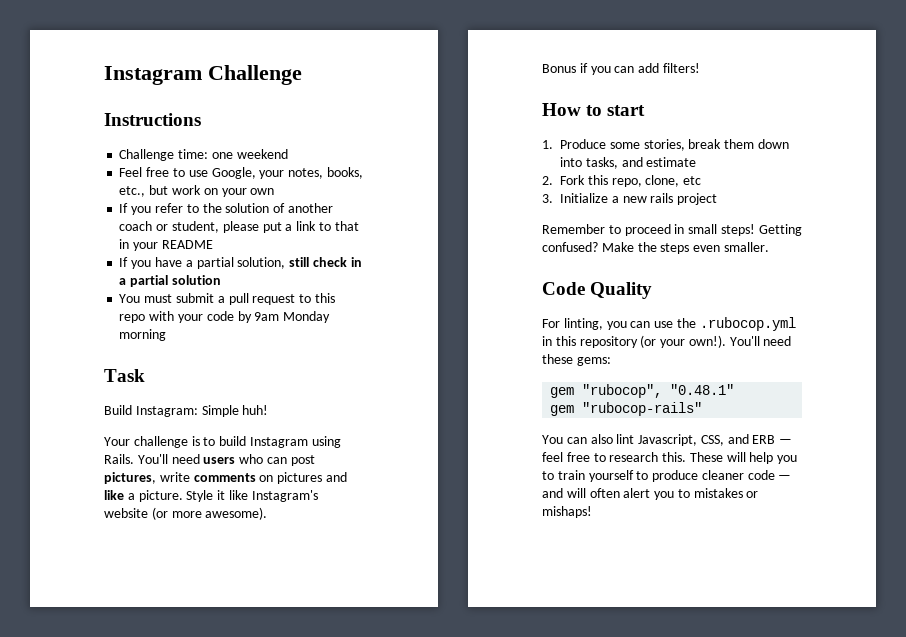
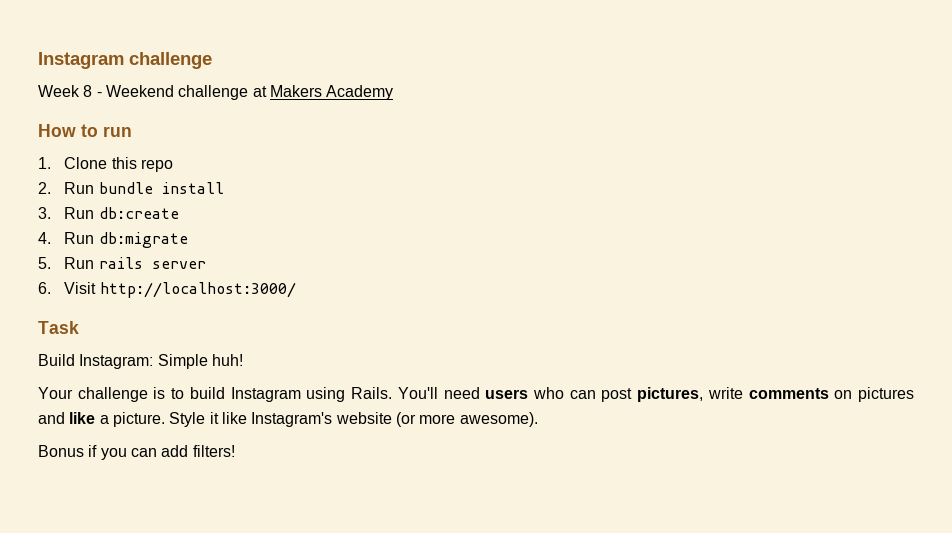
[104,65,302,85] [104,113,201,126] [119,149,288,161] [119,167,363,179] [119,185,275,197] [119,203,333,215] [119,221,359,233] [119,239,213,251] [119,257,362,269] [119,275,221,287] [119,293,335,305] [119,311,331,323] [119,329,167,341] Instagram Challenge // Instructions // Challenge time: one weekend // Feel free to use Google, your notes, books, etc., but work on your own // If you refer to the solution of another coach or student, please put a link to that in your README // If you have a partial solution, still check in a partial solution // You must submit a pull request to this repo with your code by 9am Monday morning -> [38,52,212,69] [38,85,394,100] [38,124,132,137] [38,157,173,172] [38,182,224,194] [38,207,179,219] [38,232,188,248] [38,257,206,269] [38,282,296,298] Instagram challenge // Week 8 - Weekend challenge at Makers Academy // How to run // 1. Clone this repo // 2. Run bundle install // 3. Run db:create // 4. Run db:migrate // 5. Run rails server // 6. Visit http://localhost:3000/
[542,103,646,116] [542,139,789,151] [560,157,697,169] [542,175,702,187] [542,193,718,205] [542,224,802,236] [542,242,769,254] [542,282,653,299] [542,317,796,331] [542,335,792,348] [542,354,611,366] [550,384,735,398] [550,402,703,416] [542,434,793,446] [542,452,798,464] [542,470,792,482] [542,488,759,500] [542,506,592,518] // How to start // 1. Produce some stories, break them down into tasks, and estimate // 2. Fork this repo, clone, etc // 3. Initialize a new rails project // Remember to proceed in small steps! Getting confused? Make the steps even smaller. // Code Quality // For linting, you can use the .rubocop.yml in this repository (or your own!). You'll need these gems: // gem "rubocop", "0.48.1" // gem "rubocop-rails" // You can also lint Javascript, CSS, and ERB — feel free to research this. These will help you to train yourself to produce cleaner code — and will often alert you to mistakes or mishaps! -> (235, 451) none

